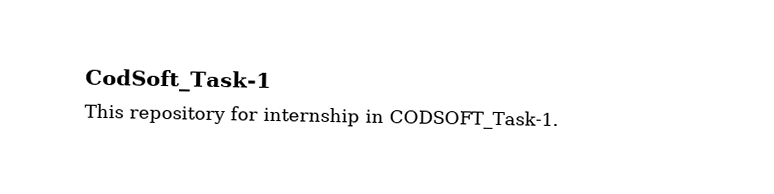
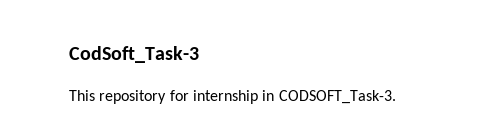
[85,68,272,93] CodSoft_Task-1 -> [69,46,199,63] CodSoft_Task-3
[389,109,559,131] CODSOFT_Task-1. -> [278,90,396,104] CODSOFT_Task-3.

